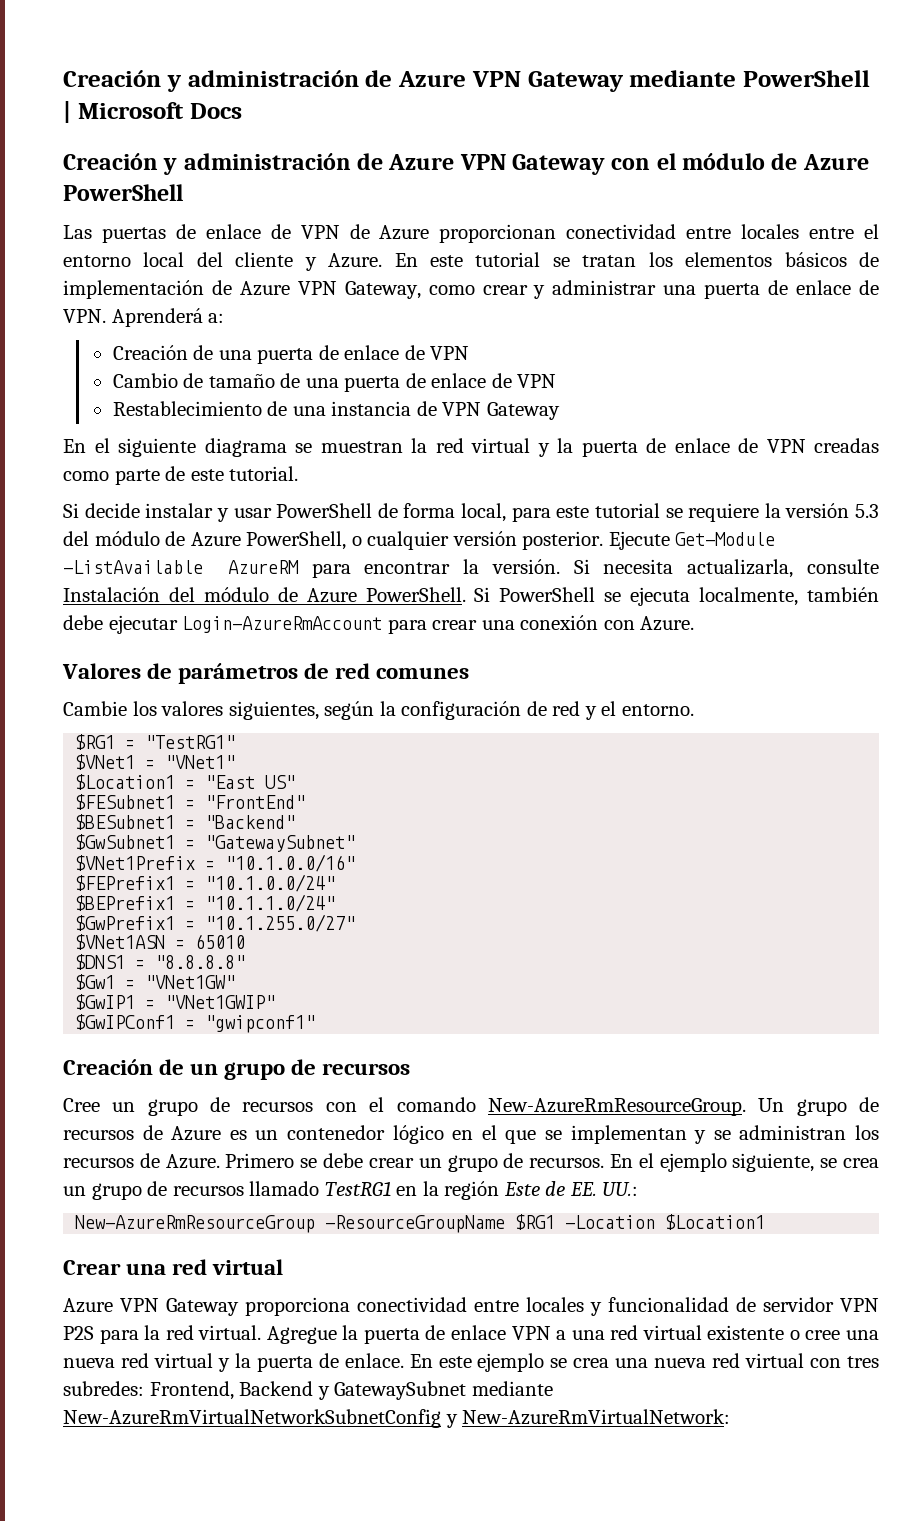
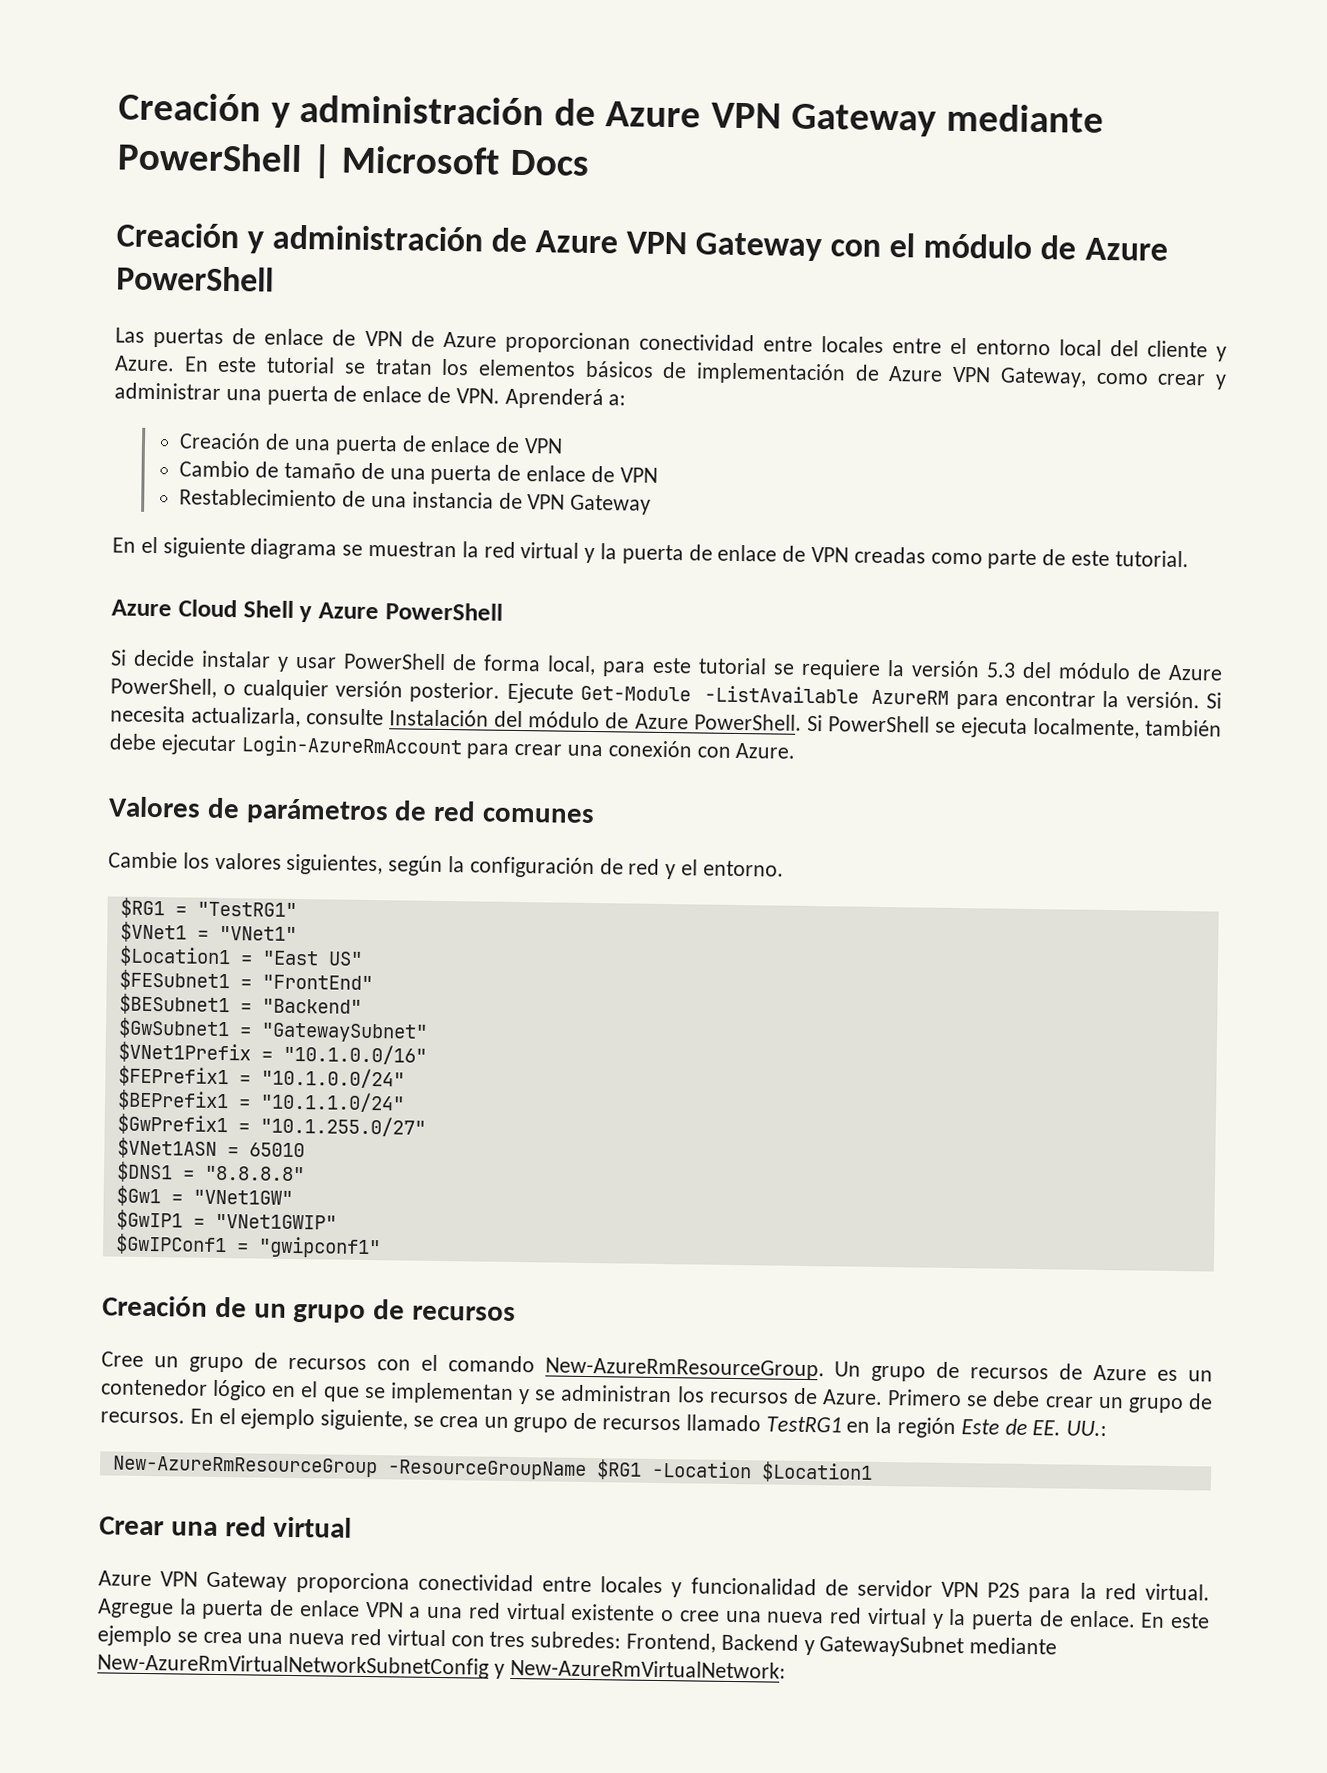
(299, 473) none -> [111,599,503,623] // Azure Cloud Shell y Azure PowerShell

